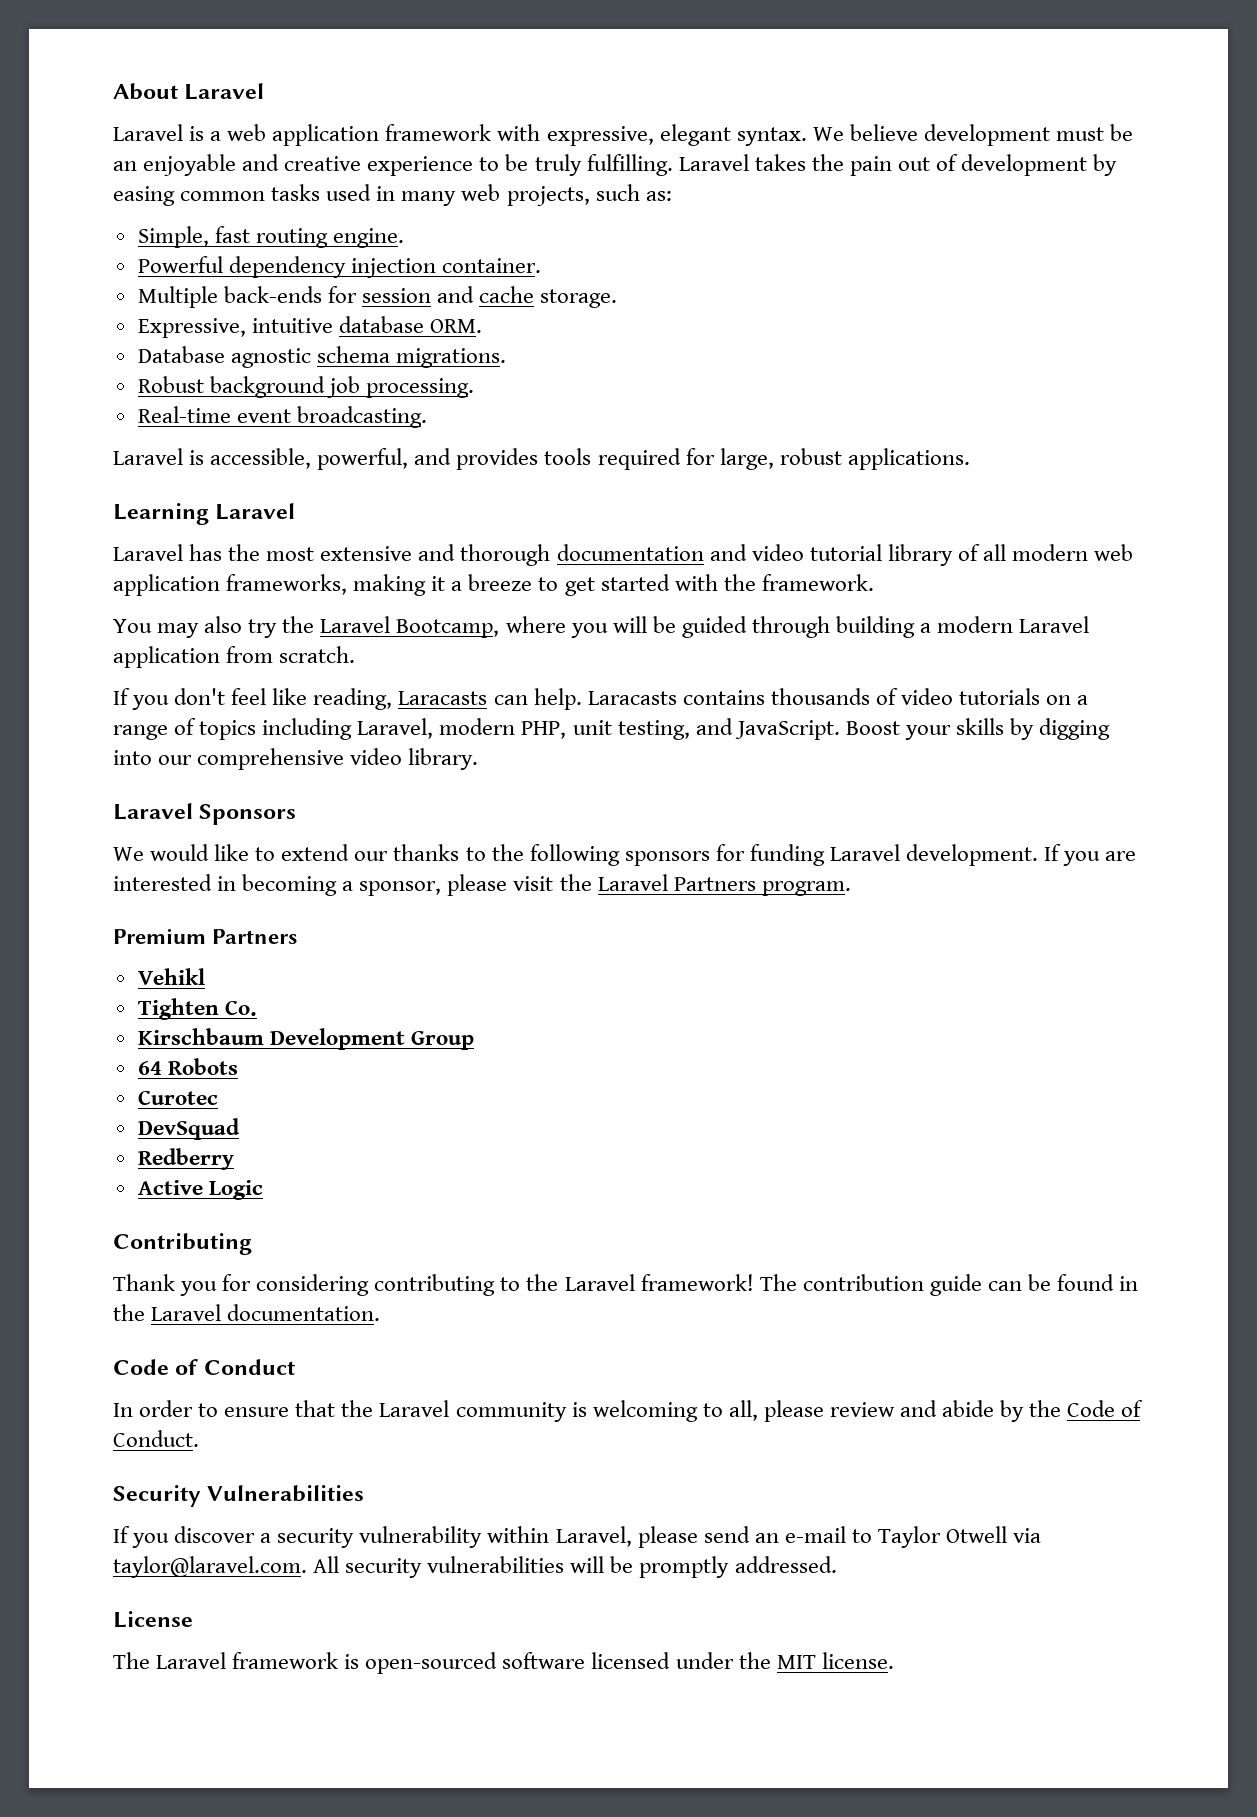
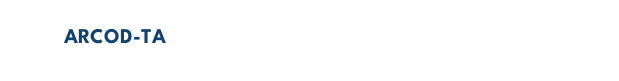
[113,83,265,100] [113,124,1134,146] [113,154,1118,176] [113,184,672,206] [137,226,404,248] [137,256,541,278] [137,286,618,308] [137,316,482,338] [137,346,506,368] [137,376,474,398] [137,406,427,428] [113,448,970,470] [113,503,296,525] [113,544,1134,566] [113,574,874,596] [113,616,1090,638] [113,646,356,668] [113,688,1089,710] [113,718,1111,740] [113,748,479,770] [113,803,297,825] [113,844,1137,866] [113,874,851,896] [113,928,298,944] [137,968,205,985] [137,998,257,1020] [137,1028,474,1050] [137,1058,238,1075] [137,1090,218,1105] [137,1118,240,1140] [137,1148,234,1170] [137,1180,263,1200] [113,1233,252,1255] [113,1274,1139,1296] [113,1304,381,1321] [113,1359,295,1375] [113,1400,1144,1422] [113,1430,199,1447] [113,1485,365,1507] [113,1526,1042,1548] [113,1556,837,1578] [113,1611,193,1628] [113,1652,894,1674] About Laravel // Laravel is a web application framework with expressive, elegant syntax. We believe development must be an enjoyable and creative experience to be truly fulfilling. Laravel takes the pain out of development by easing common tasks used in many web projects, such as: // Simple, fast routing engine. // Powerful dependency injection container. // Multiple back-ends for session and cache storage. // Expressive, intuitive database ORM. // Database agnostic schema migrations. // Robust background job processing. // Real-time event broadcasting. // Laravel is accessible, powerful, and provides tools required for large, robust applications. // Learning Laravel // Laravel has the most extensive and thorough documentation and video tutorial library of all modern web application frameworks, making it a breeze to get started with the framework. // You may also try the Laravel Bootcamp, where you will be guided through building a modern Laravel application from scratch. // If you don't feel like reading, Laracasts can help. Laracasts contains thousands of video tutorials on a range of topics including Laravel, modern PHP, unit testing, and JavaScript. Boost your skills by digging into our comprehensive video library. // Laravel Sponsors // We would like to extend our thanks to the following sponsors for funding Laravel development. If you are interested in becoming a sponsor, please visit the Laravel Partners program. // Premium Partners // Vehikl // Tighten Co. // Kirschbaum Development Group // 64 Robots // Curotec // DevSquad // Redberry // Active Logic // Contributing // Thank you for considering contributing to the Laravel framework! The contribution guide can be found in the Laravel documentation. // Code of Conduct // In order to ensure that the Laravel community is welcoming to all, please review and abide by the Code of Conduct. // Security Vulnerabilities // If you discover a security vulnerability within Laravel, please send an e-mail to Taylor Otwell via taylor@laravel.com. All security vulnerabilities will be promptly addressed. // License // The Laravel framework is open-sourced software licensed under the MIT license. -> [63,28,166,44] ARCOD-TA

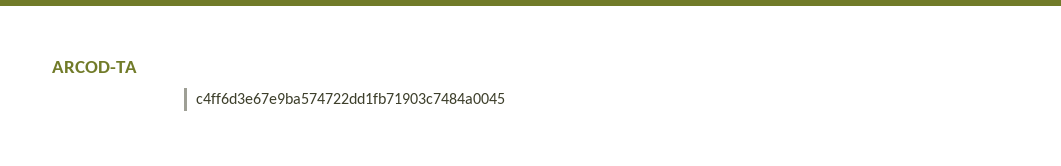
(166, 36) none -> [195,93,505,104] // c4ff6d3e67e9ba574722dd1fb71903c7484a0045

